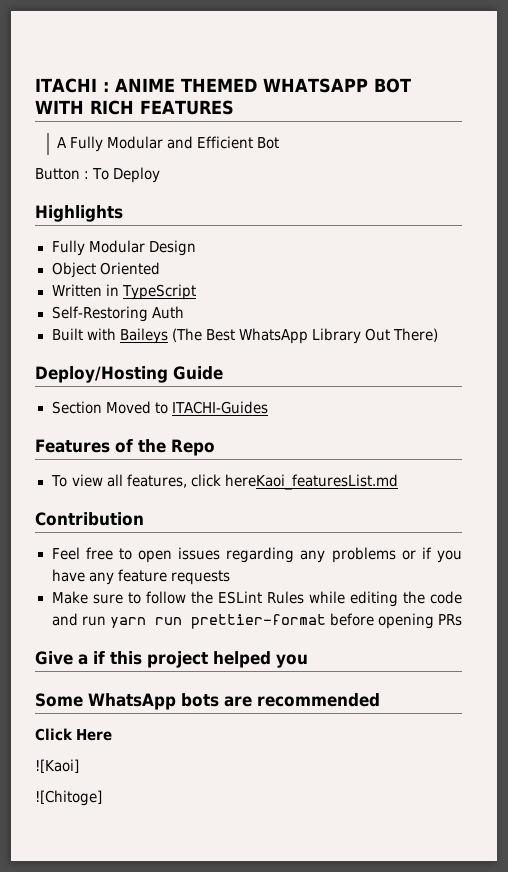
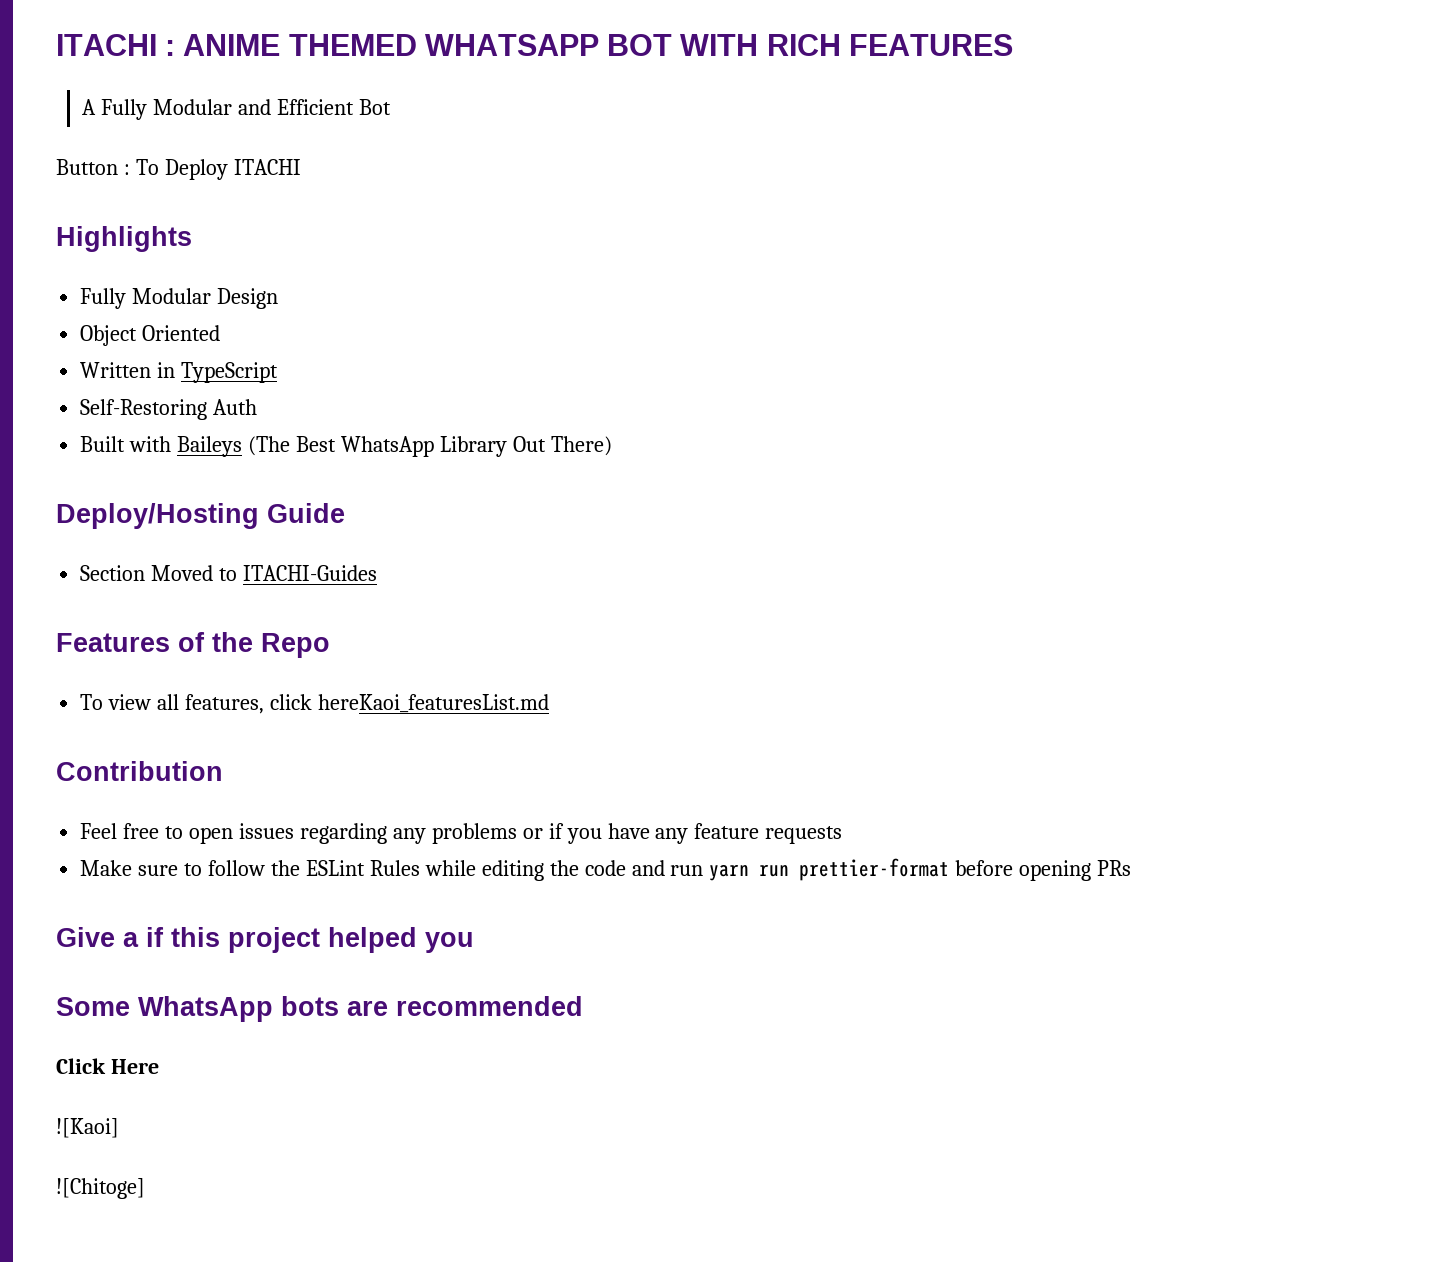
(161, 175) none -> [233,159,301,175] ITACHI

